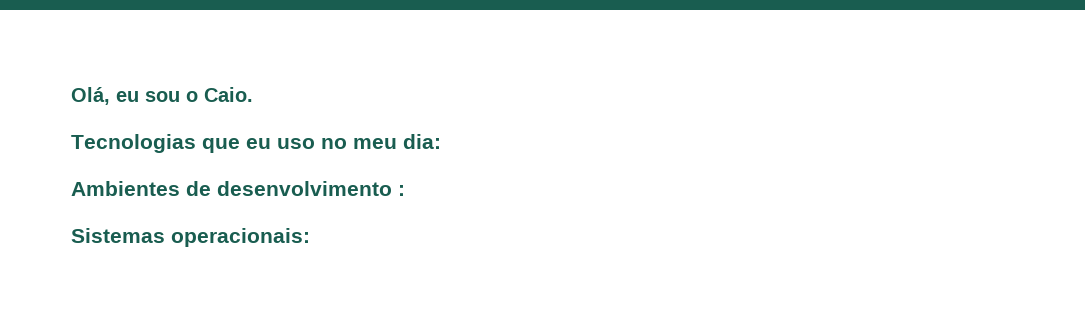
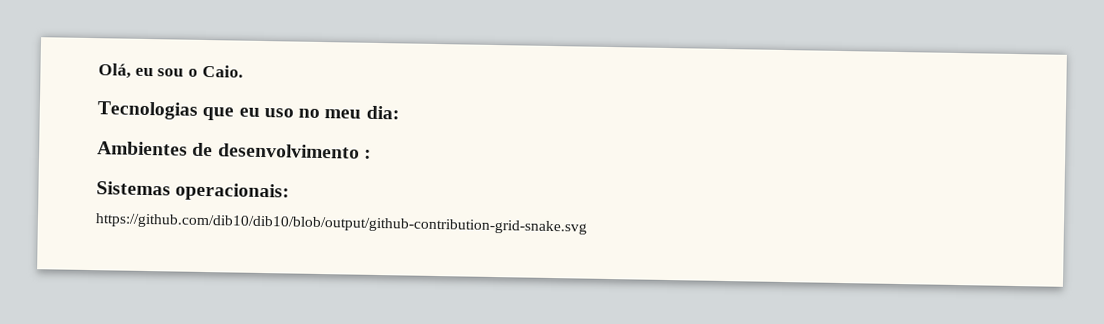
(310, 237) none -> [95,213,587,235] // https://github.com/dib10/dib10/blob/output/github-contribution-grid-snake.svg

